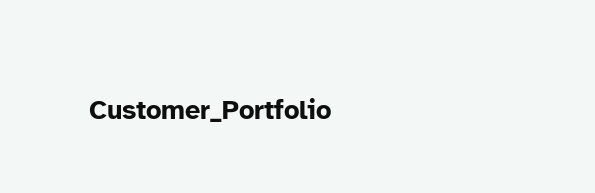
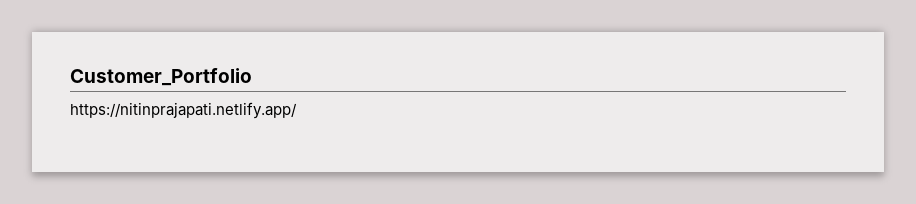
(331, 110) none -> [70,102,297,119] // https://nitinprajapati.netlify.app/

